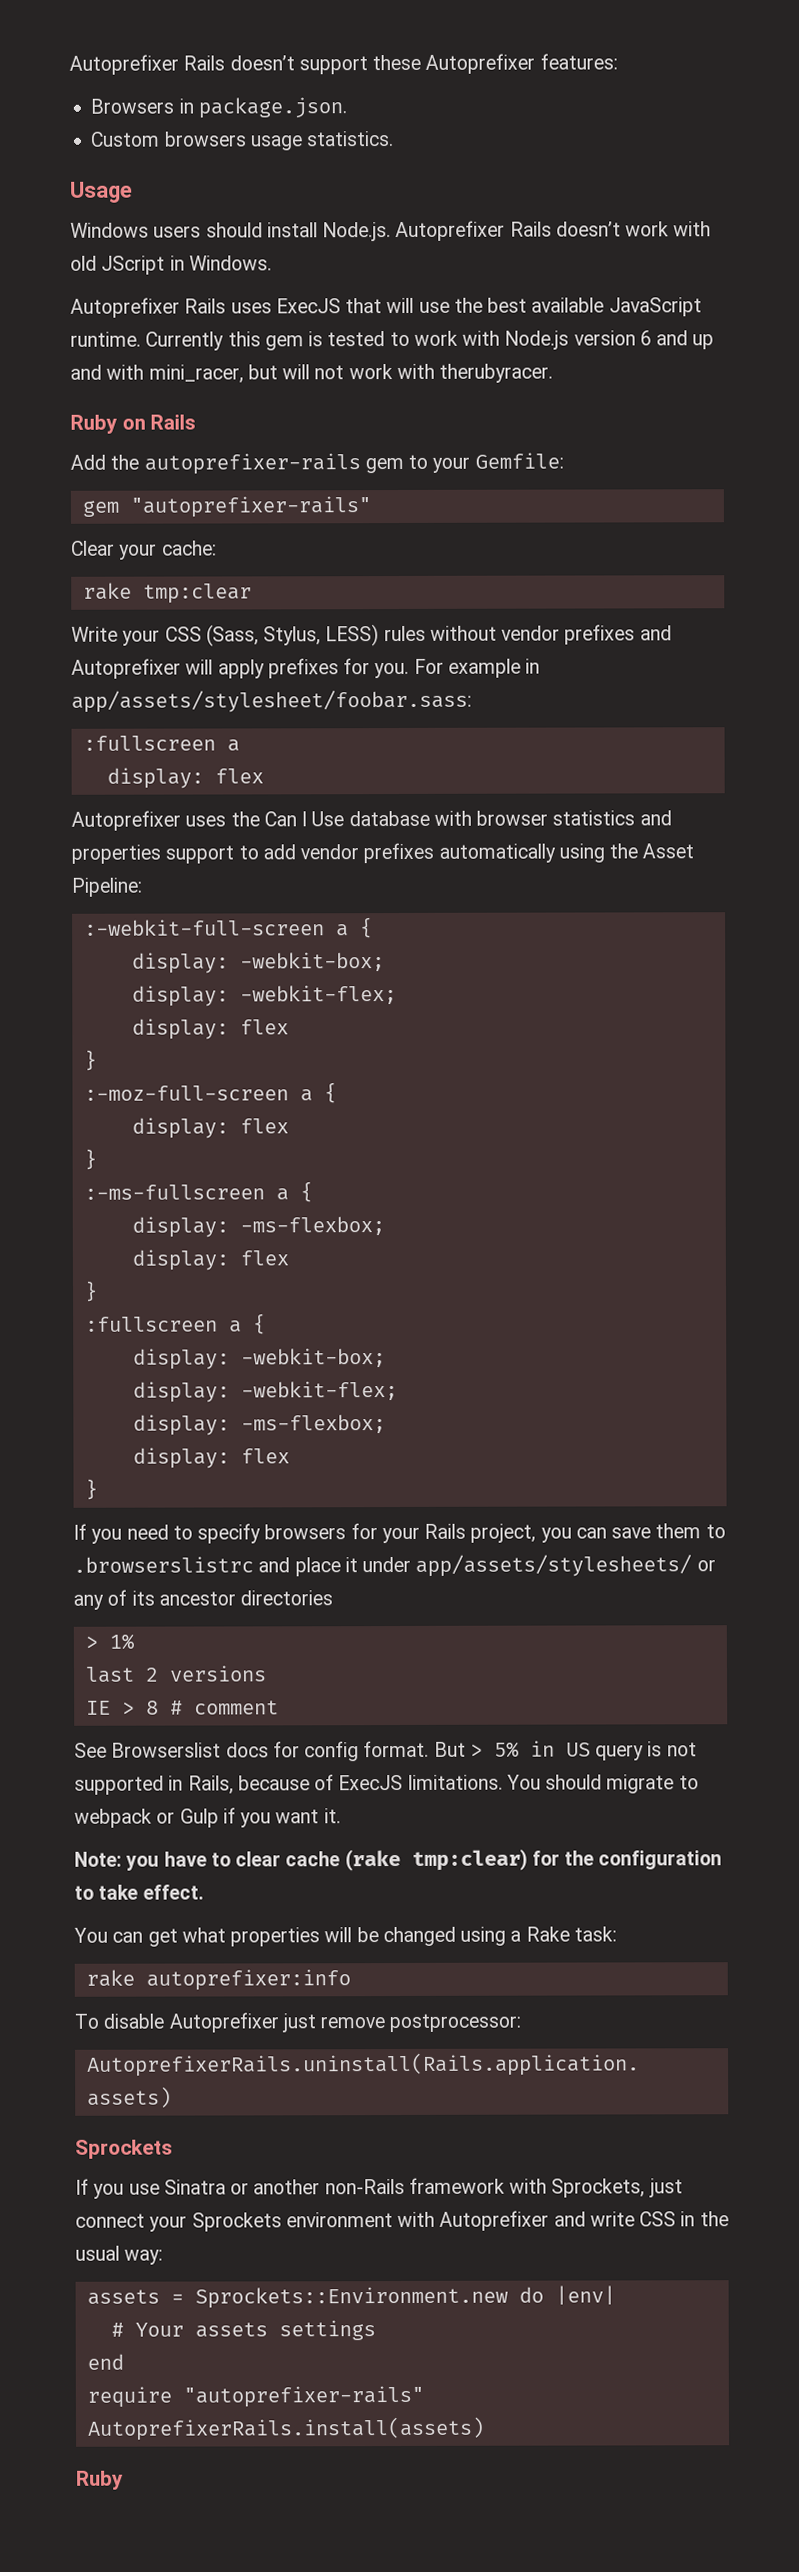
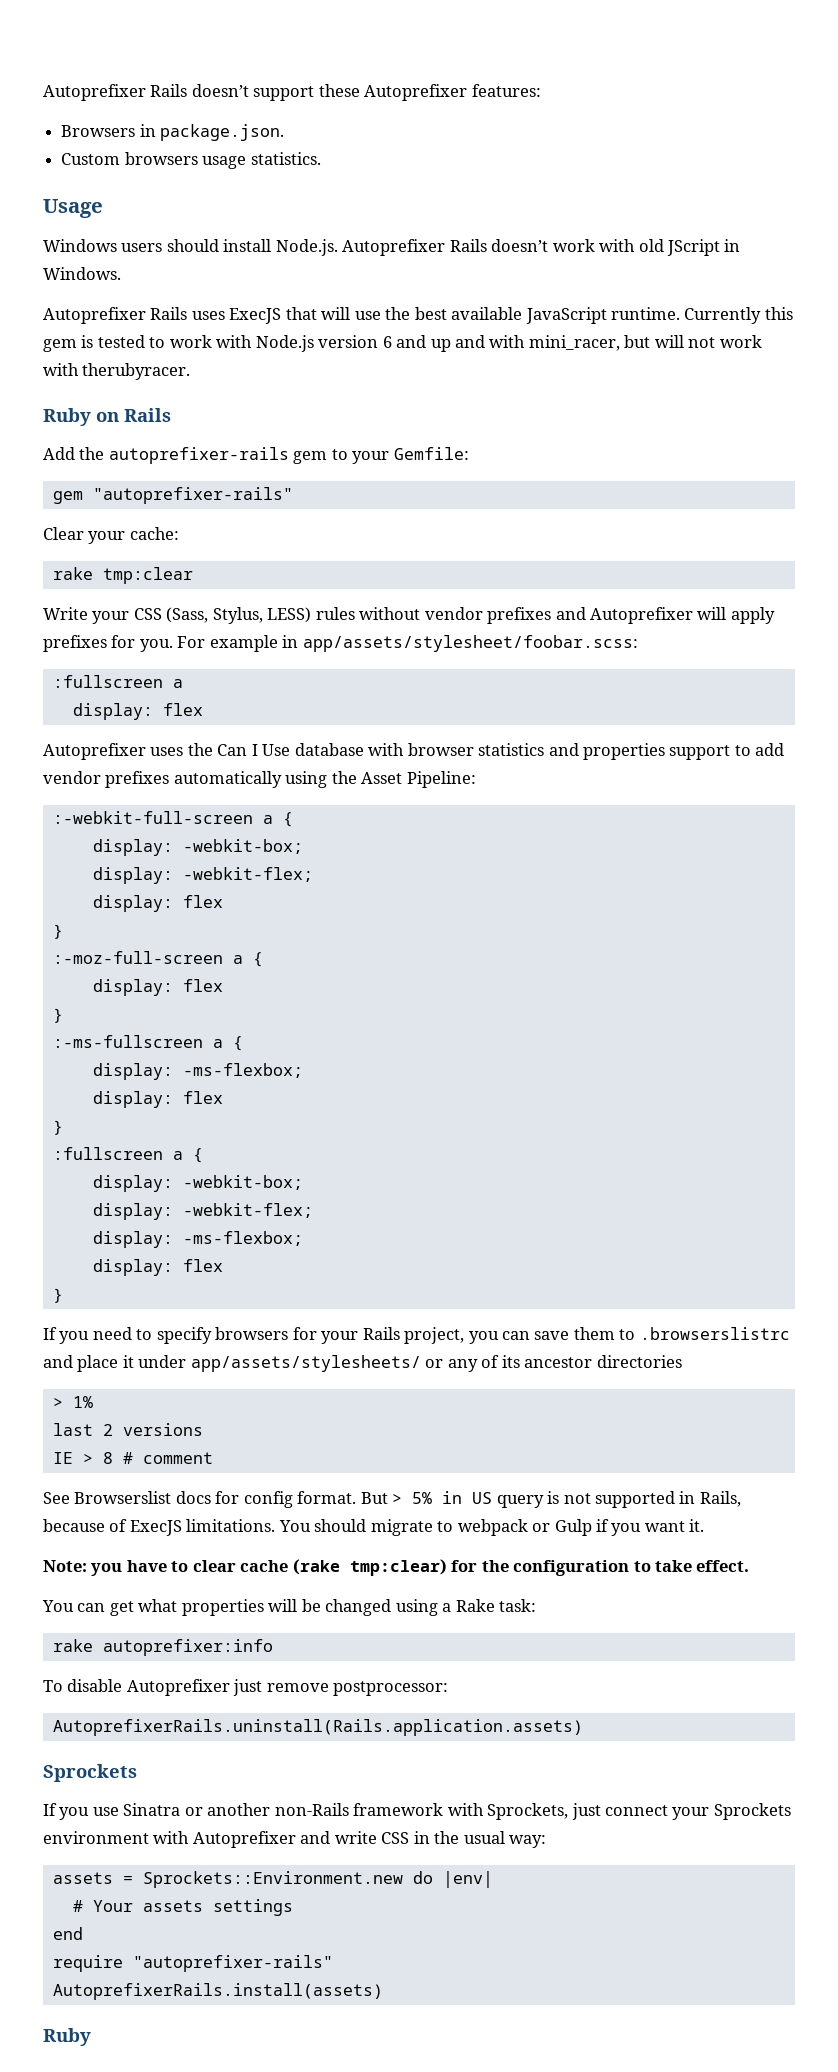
[71,689,472,713] app/assets/stylesheet/foobar.sass: -> [302,635,638,652] app/assets/stylesheet/foobar.scss:

